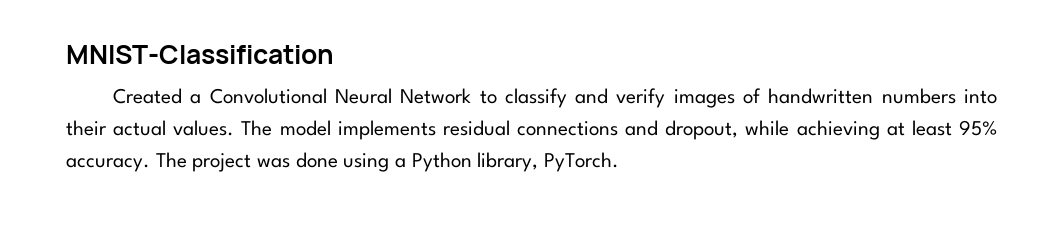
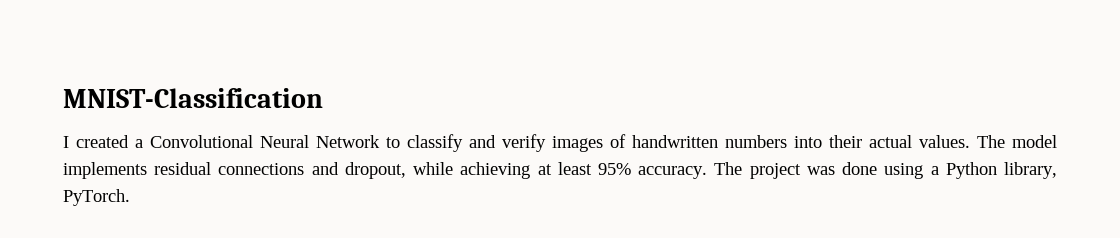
[112,88,182,104] Created -> [63,135,129,148] I created

